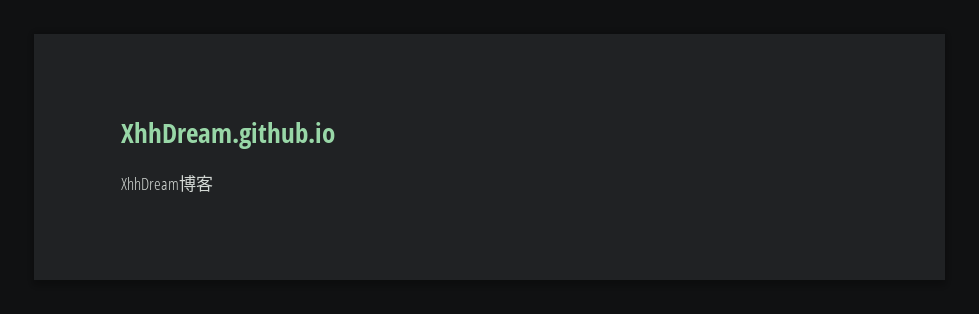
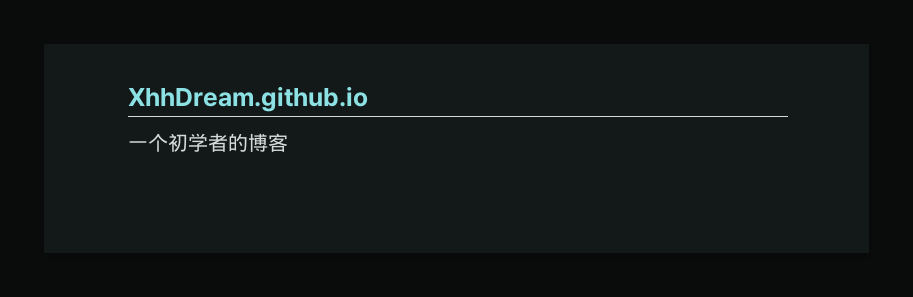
[121,177,179,190] XhhDream -> [128,133,248,152] 一个初学者的

